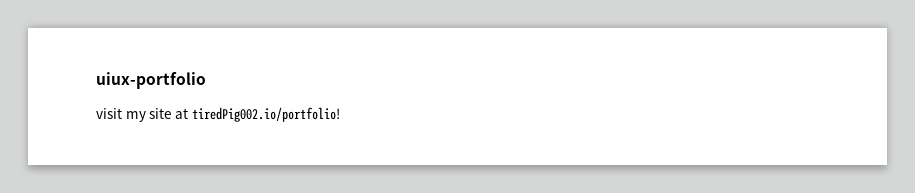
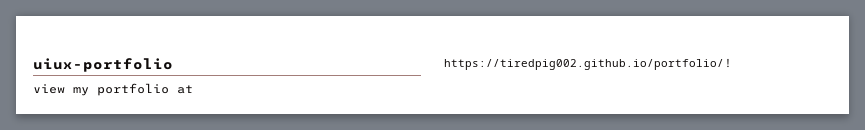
[96,107,340,122] visit my site at tiredPig002.io/portfolio! -> [33,83,193,96] [444,58,732,70] view my portfolio at https://tiredpig002.github.io/portfolio/!

